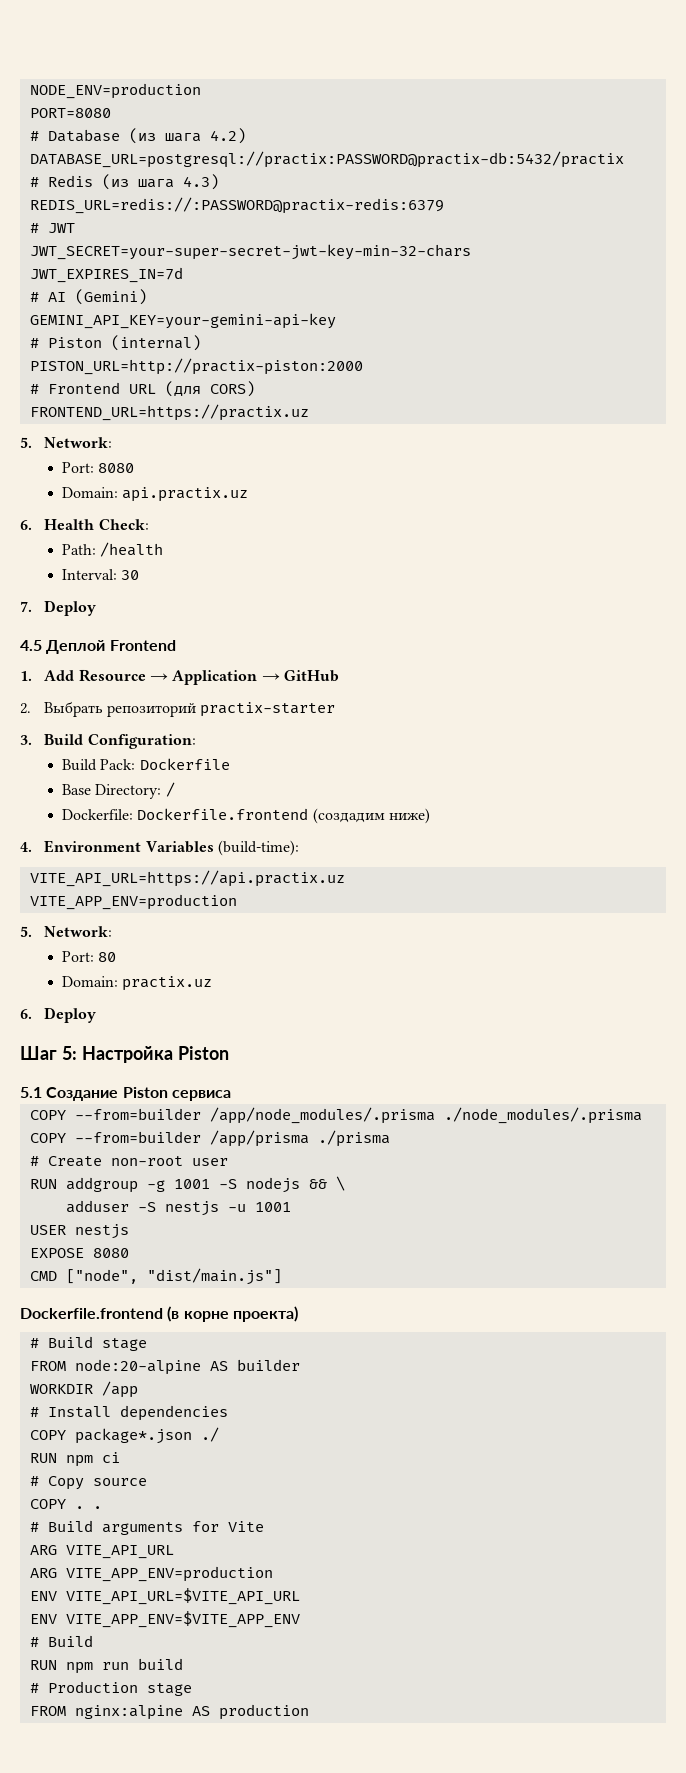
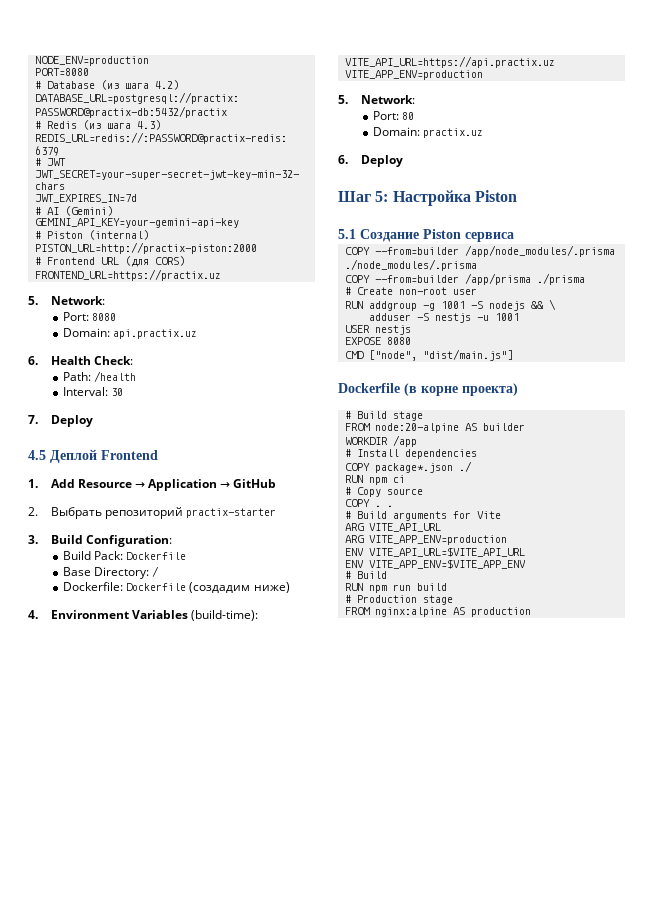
[137,808,309,820] Dockerfile.frontend -> [126,583,187,591] Dockerfile
[20,1308,163,1319] Dockerfile.frontend -> [338,383,400,393] Dockerfile

